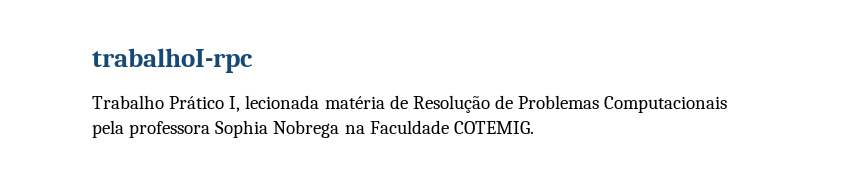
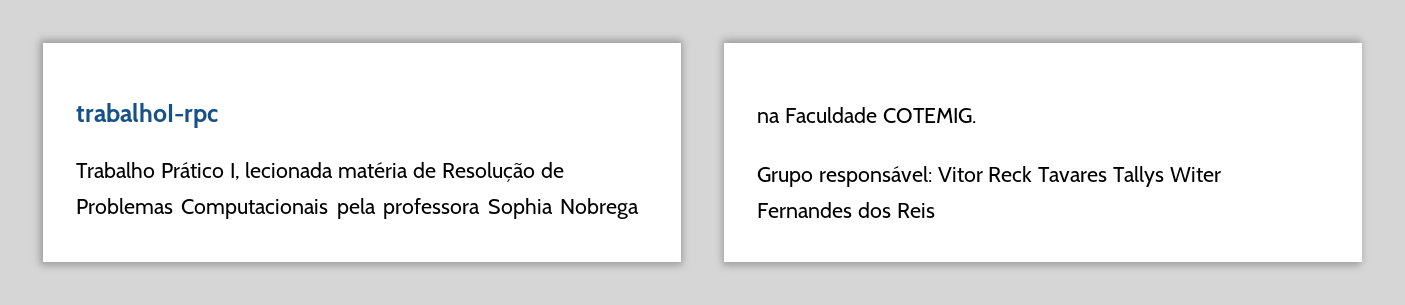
(534, 127) none -> [757,166,1221,187] [757,202,935,218] // Grupo responsável: Vitor Reck Tavares Tallys Witer Fernandes dos Reis

